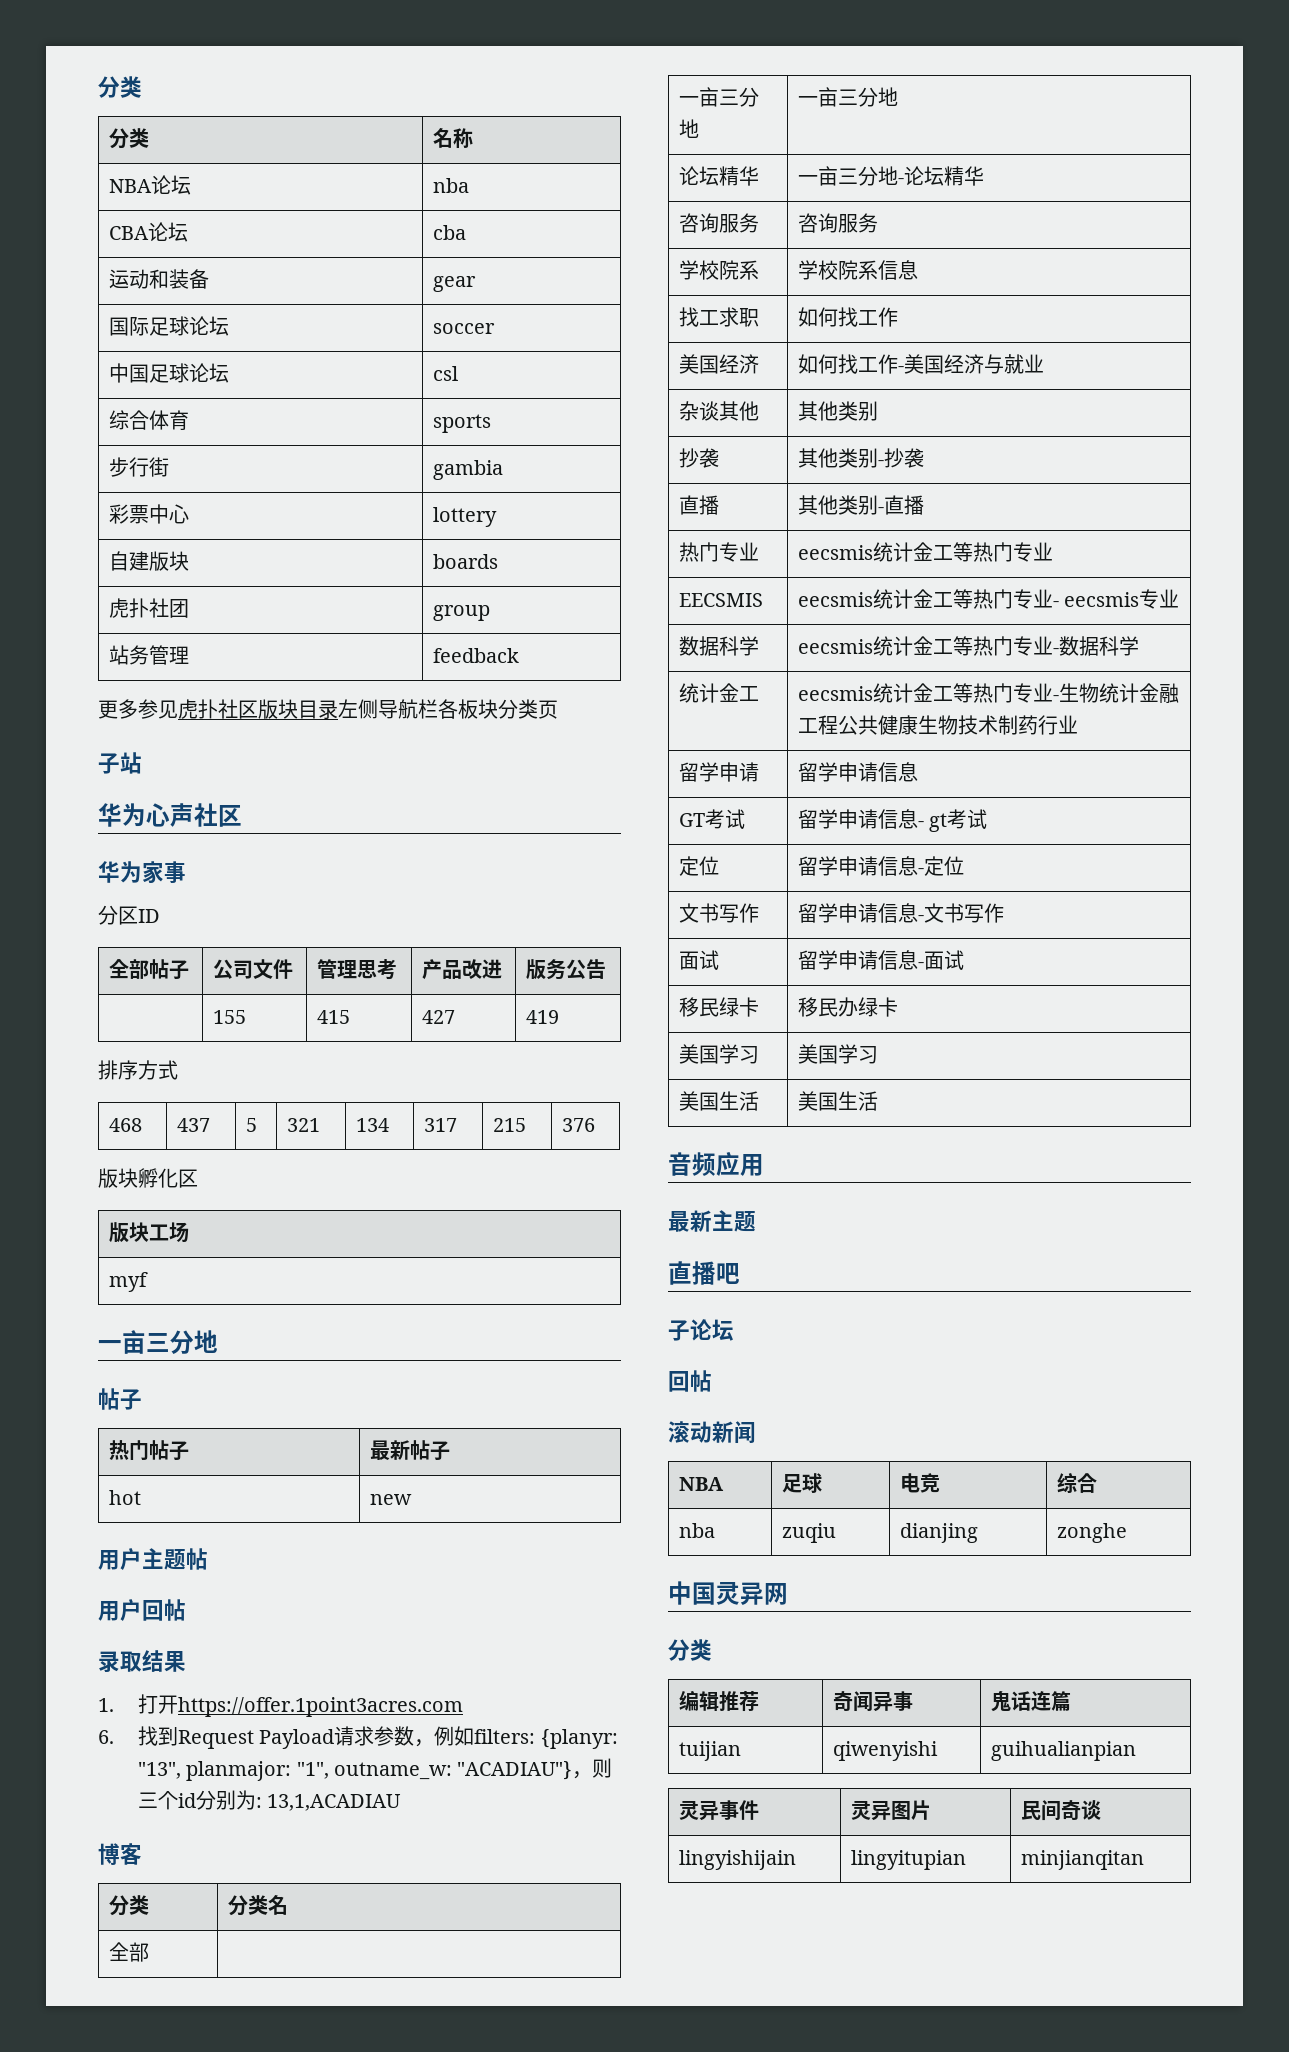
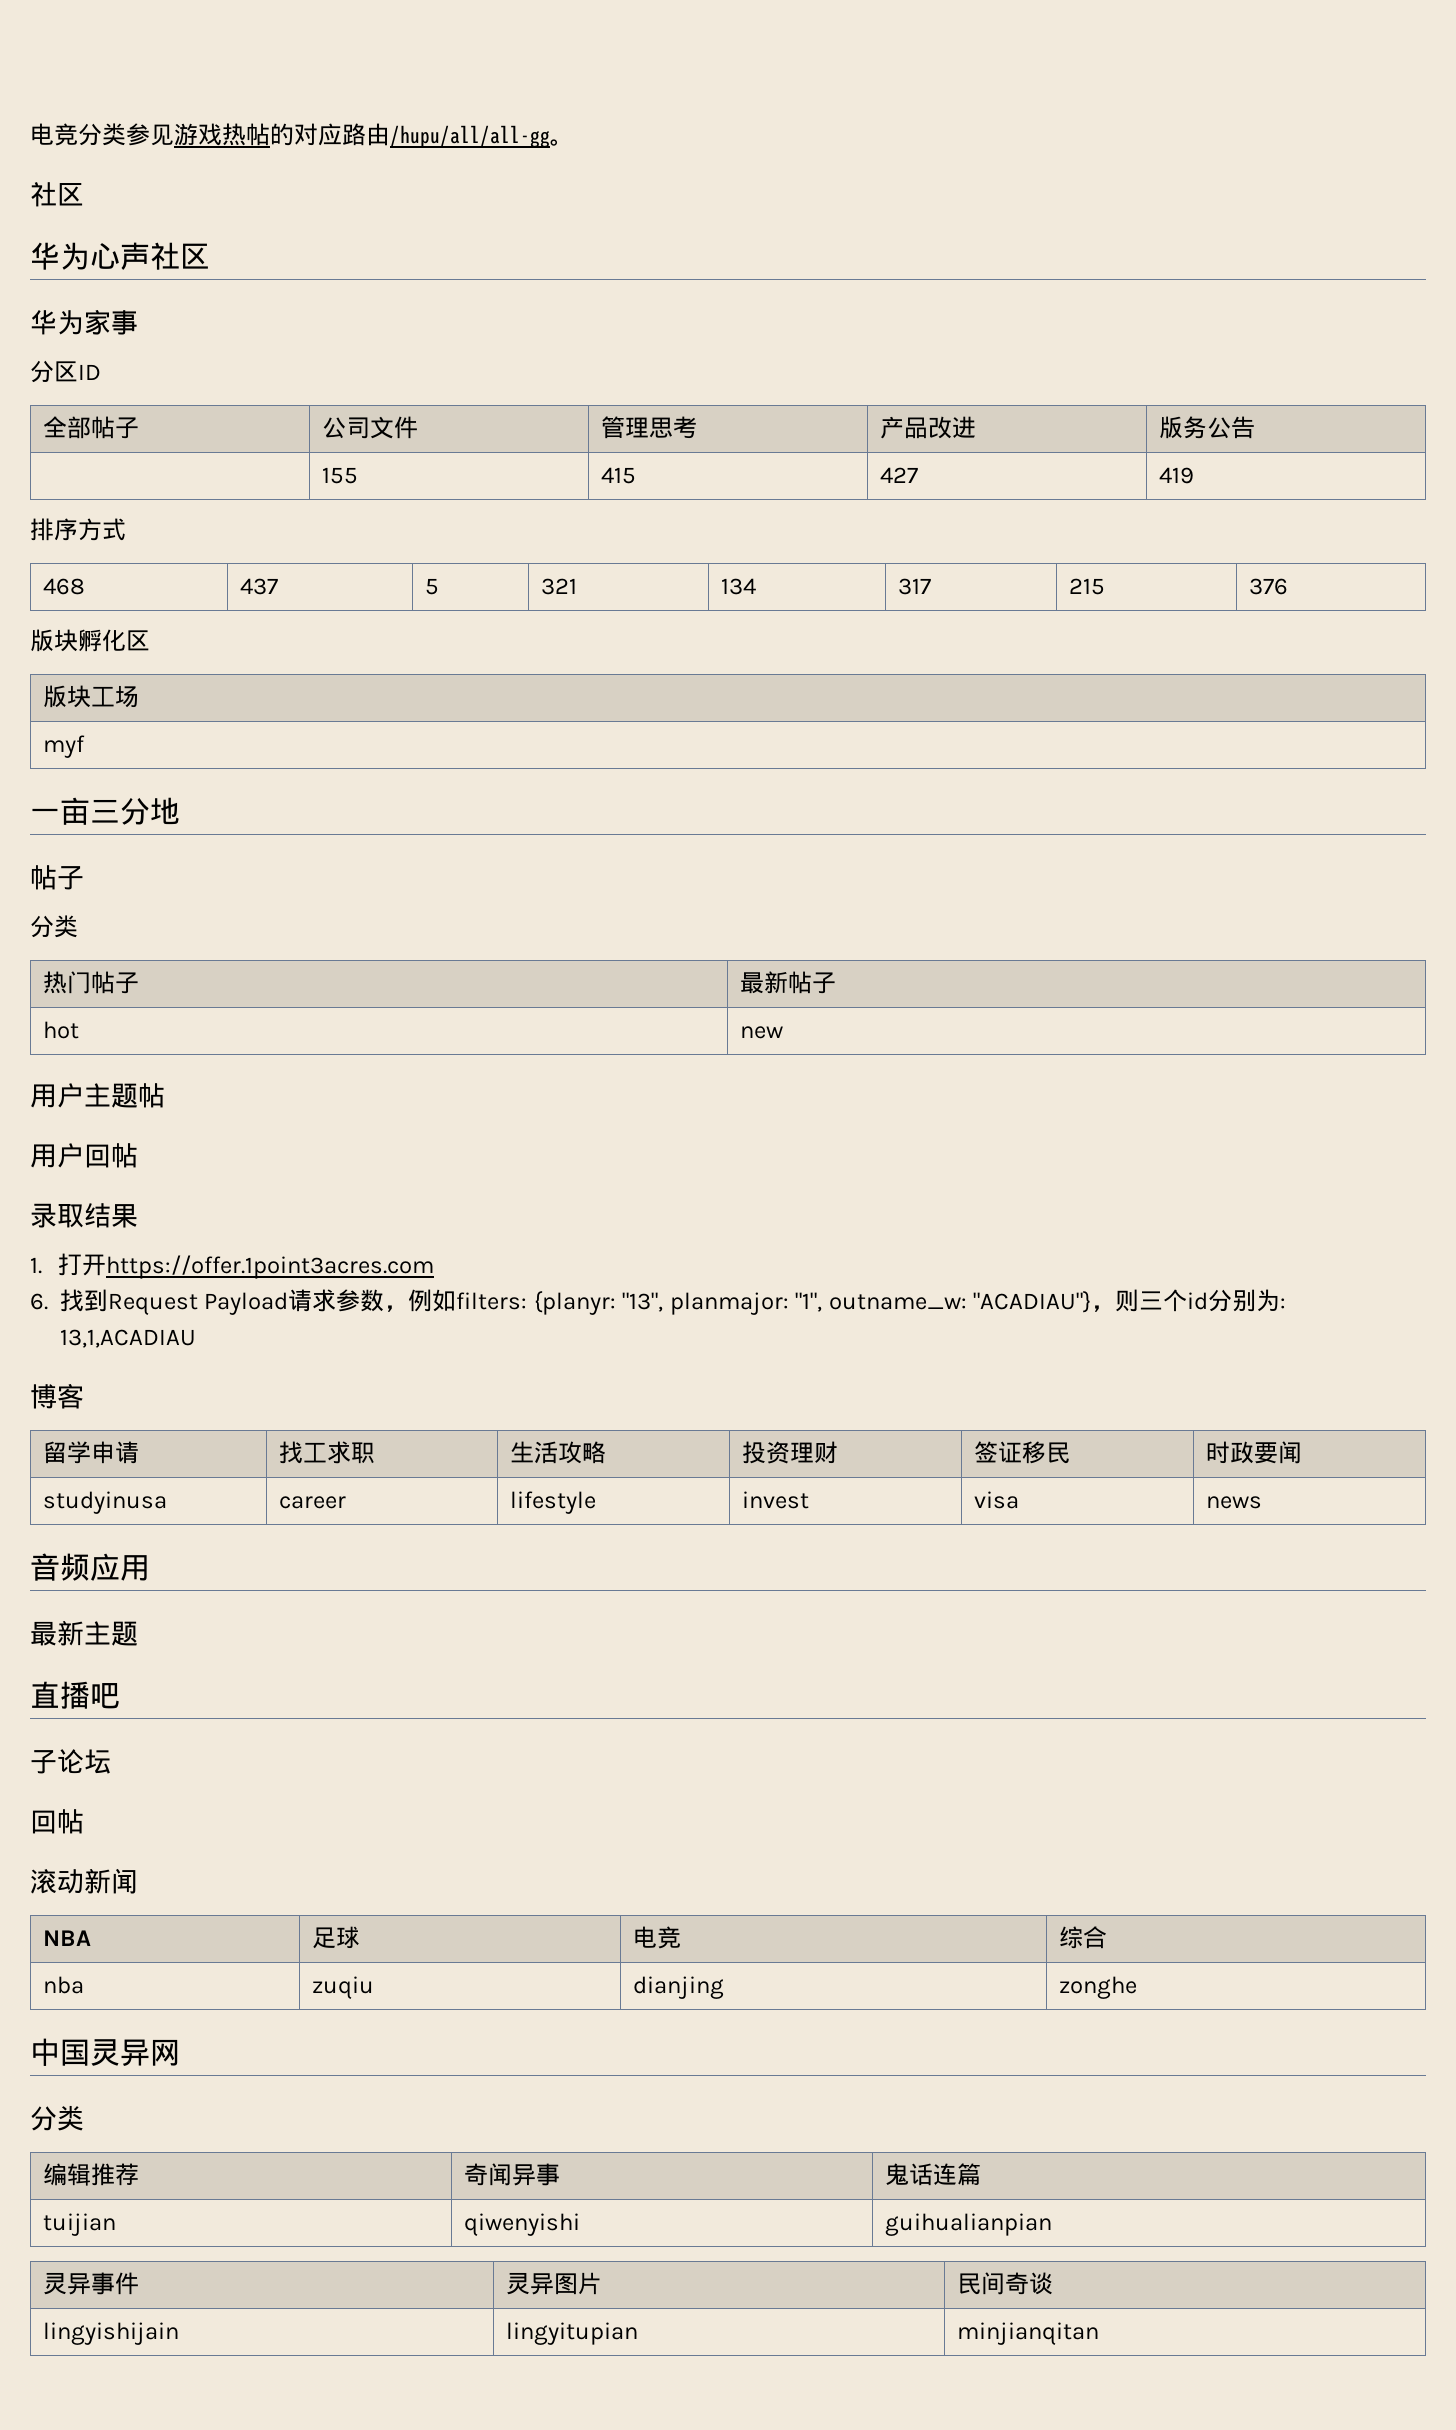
[98,76,142,98] [108,128,149,149] [432,128,473,149] [108,175,191,195] [432,178,469,193] [108,222,188,242] [432,225,466,240] [108,269,209,289] [432,276,476,292] [108,316,229,336] [432,323,495,334] [108,363,229,383] [432,366,458,381] [108,410,189,430] [432,414,491,433] [108,457,169,477] [432,460,503,480] [108,504,189,524] [432,507,497,527] [108,551,189,571] [432,554,498,569] [108,598,189,618] [432,605,490,621] [108,645,189,665] [432,648,519,663] [98,699,558,719] [98,752,142,774] 分类 // 分类 | 名称 // NBA论坛 | nba // CBA论坛 | cba // 运动和装备 | gear // 国际足球论坛 | soccer // 中国足球论坛 | csl // 综合体育 | sports // 步行街 | gambia // 彩票中心 | lottery // 自建版块 | boards // 虎扑社团 | group // 站务管理 | feedback // 更多参见虎扑社区版块目录左侧导航栏各板块分类页 // 子站 -> [30,123,574,148] [30,182,84,207] 电竞分类参见游戏热帖的对应路由/hupu/all/all-gg。 // 社区
(142, 1399) none -> [30,915,78,938] // 分类
[108,1895,149,1916] [227,1895,288,1916] [108,1942,149,1962] [678,87,759,107] [678,119,699,138] [797,87,898,107] [678,166,759,186] [797,166,984,186] [678,213,759,233] [797,213,878,233] [678,260,759,280] [797,260,918,280] [678,307,759,327] [797,307,898,327] [678,354,759,374] [797,354,1044,374] [678,401,759,421] [797,401,878,421] [678,448,719,468] [797,448,924,468] [678,495,719,515] [797,495,924,515] [678,542,759,562] [797,542,1053,562] [678,593,763,607] [797,589,1179,609] [678,636,759,656] [797,636,1139,656] [678,683,759,703] [797,683,1179,703] [797,715,1078,735] [678,762,759,782] [797,762,918,782] [678,809,745,829] [797,809,987,832] [678,856,719,876] [797,856,964,876] [678,903,759,923] [797,903,1004,923] [678,950,719,970] [797,950,964,970] [678,997,759,1017] [797,997,898,1017] [678,1044,759,1064] [797,1044,878,1064] [678,1091,759,1111] [797,1091,878,1111] 分类 | 分类名 // 全部 | // 一亩三分地 | 一亩三分地 // 论坛精华 | 一亩三分地-论坛精华 // 咨询服务 | 咨询服务 // 学校院系 | 学校院系信息 // 找工求职 | 如何找工作 // 美国经济 | 如何找工作-美国经济与就业 // 杂谈其他 | 其他类别 // 抄袭 | 其他类别-抄袭 // 直播 | 其他类别-直播 // 热门专业 | eecsmis统计金工等热门专业 // EECSMIS | eecsmis统计金工等热门专业- eecsmis专业 // 数据科学 | eecsmis统计金工等热门专业-数据科学 // 统计金工 | eecsmis统计金工等热门专业-生物统计金融工程公共健康生物技术制药行业 // 留学申请 | 留学申请信息 // GT考试 | 留学申请信息- gt考试 // 定位 | 留学申请信息-定位 // 文书写作 | 留学申请信息-文书写作 // 面试 | 留学申请信息-面试 // 移民绿卡 | 移民办绿卡 // 美国学习 | 美国学习 // 美国生活 | 美国生活 -> [42,1441,139,1464] [278,1441,375,1464] [509,1441,606,1464] [741,1441,838,1464] [973,1441,1070,1464] [1205,1441,1302,1464] [42,1491,167,1514] [278,1496,346,1509] [509,1491,596,1514] [741,1491,809,1509] [973,1491,1019,1509] [1205,1496,1262,1509] 留学申请 | 找工求职 | 生活攻略 | 投资理财 | 签证移民 | 时政要闻 // studyinusa | career | lifestyle | invest | visa | news

